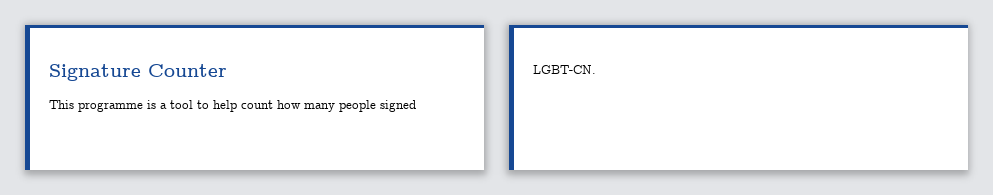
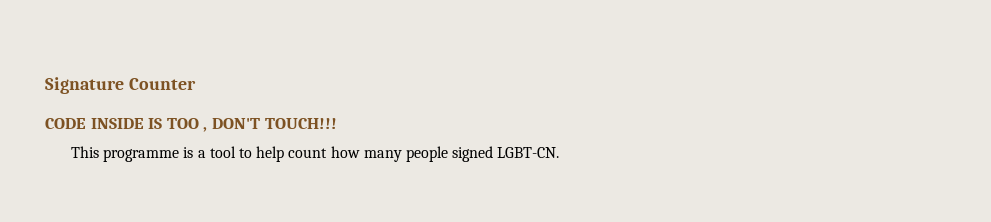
(227, 70) none -> [45,118,337,132] // CODE INSIDE IS TOO , DON'T TOUCH!!!

